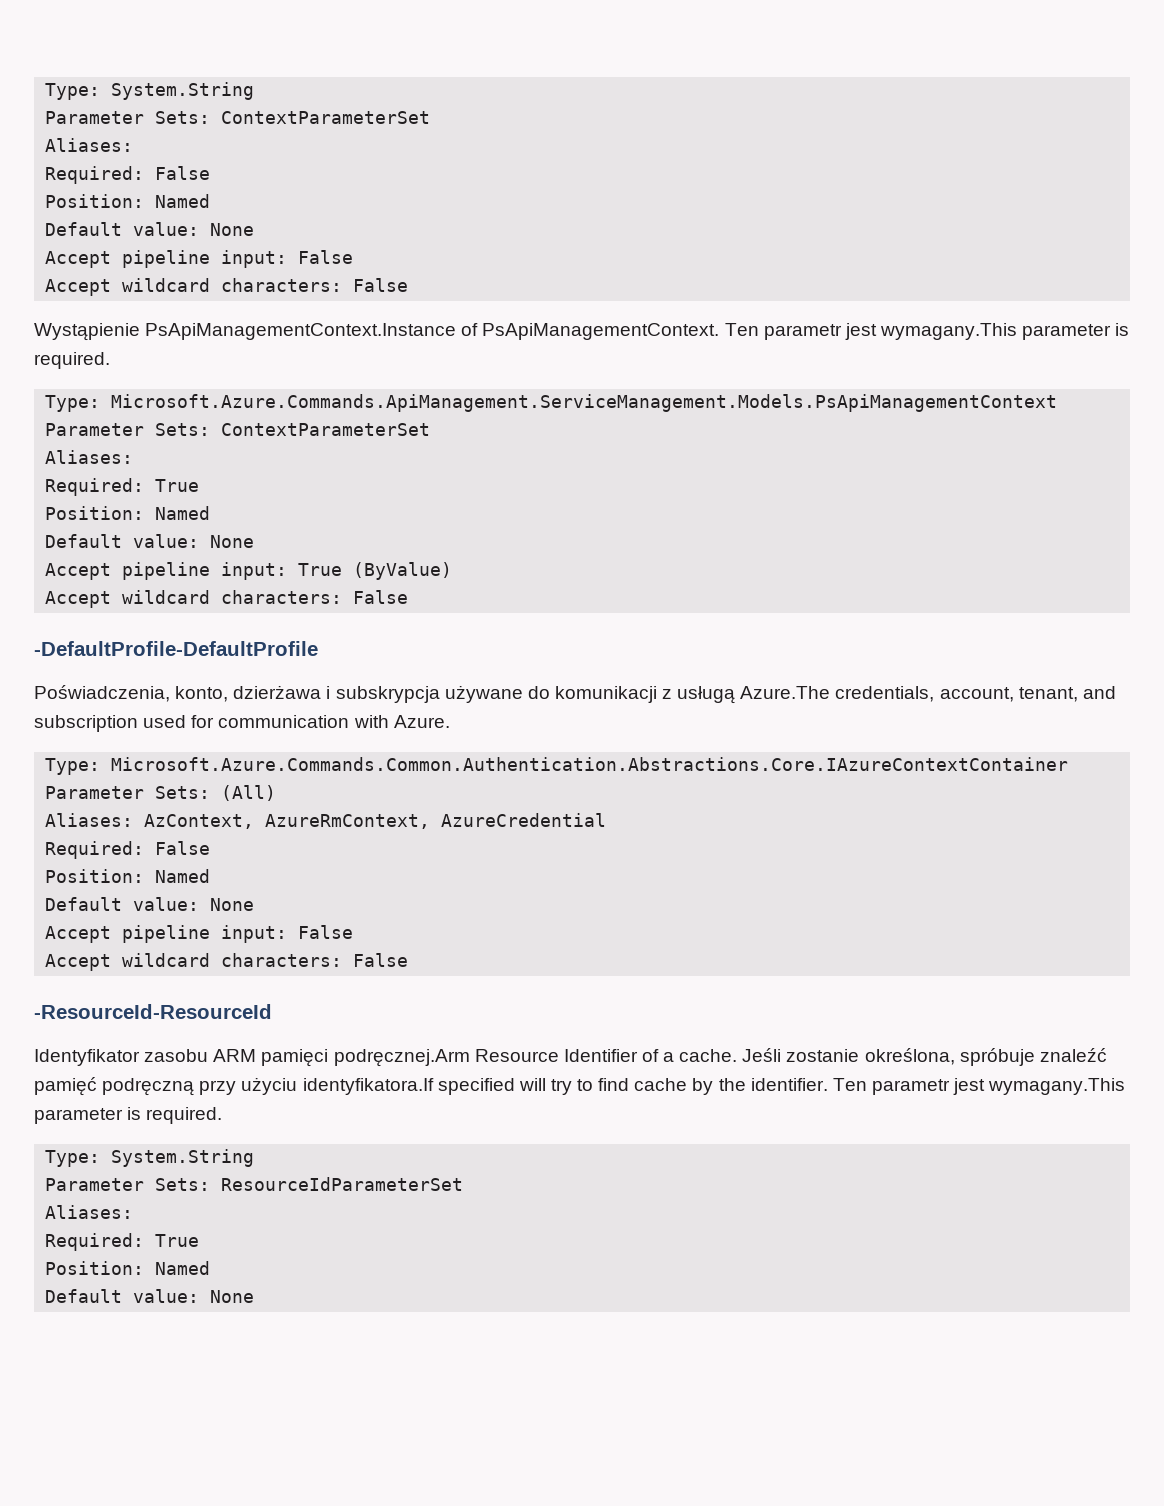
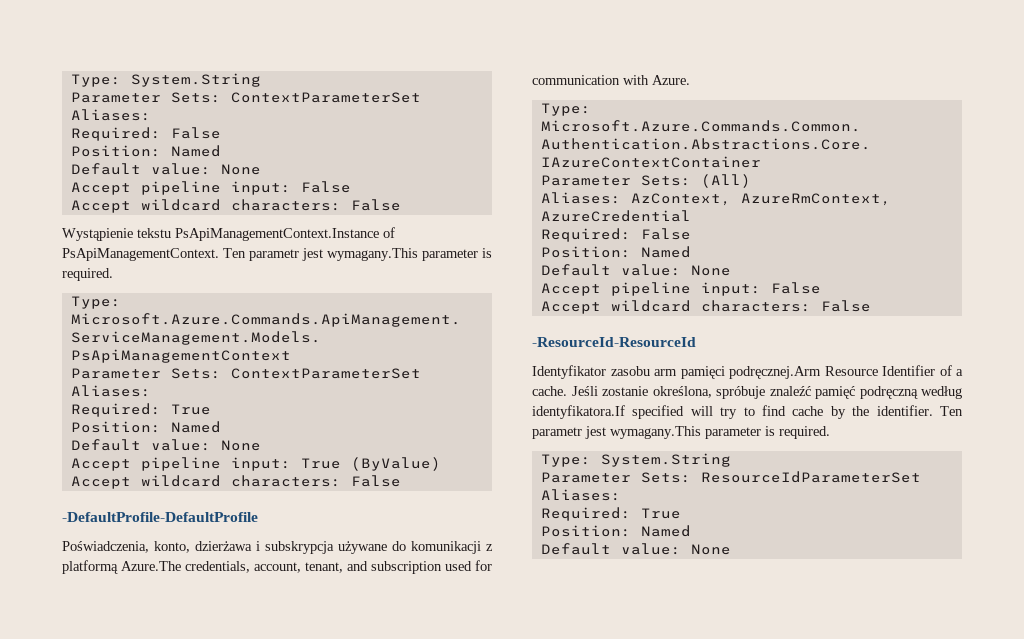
(140, 332) none -> [137,228,171,238] tekstu
[677,686,736,704] usługą -> [62,560,118,574] platformą
[213,1049,257,1062] ARM -> [654,369,677,376] arm
[199,1077,298,1095] przy użyciu -> [921,386,962,399] według

